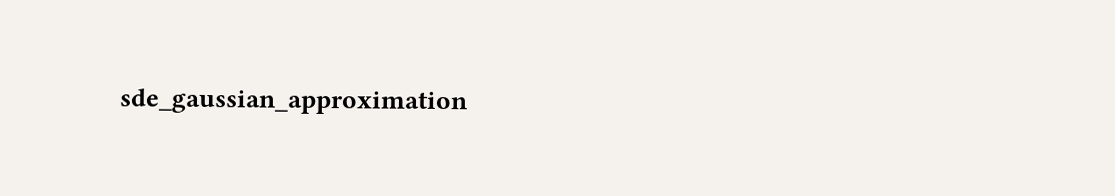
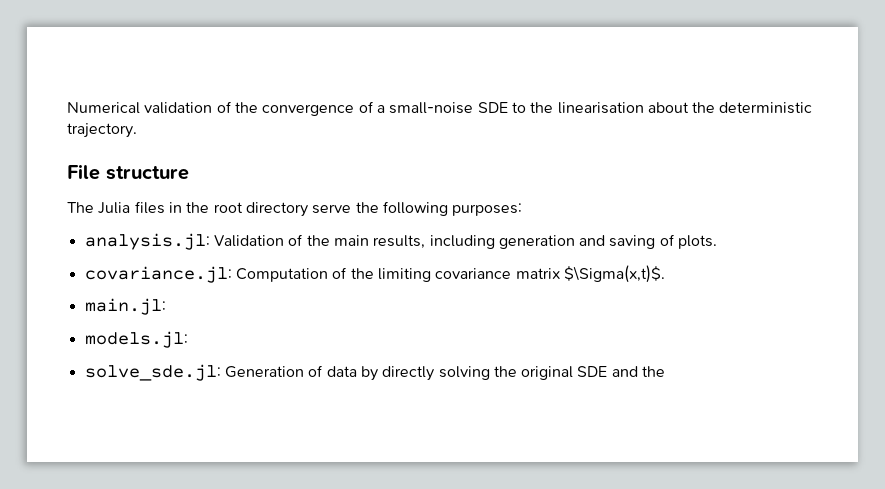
[119,88,469,116] sde_gaussian_approximation -> [67,101,813,116] [67,123,137,138] [67,164,189,180] [67,201,523,217] [84,233,718,250] [84,265,665,283] [84,298,166,315] [84,331,188,348] [84,364,666,381] Numerical validation of the convergence of a small-noise SDE to the linearisation about the deterministic trajectory. // File structure // The Julia files in the root directory serve the following purposes: // analysis.jl: Validation of the main results, including generation and saving of plots. // covariance.jl: Computation of the limiting covariance matrix $\Sigma(x,t)$. // main.jl: // models.jl: // solve_sde.jl: Generation of data by directly solving the original SDE and the

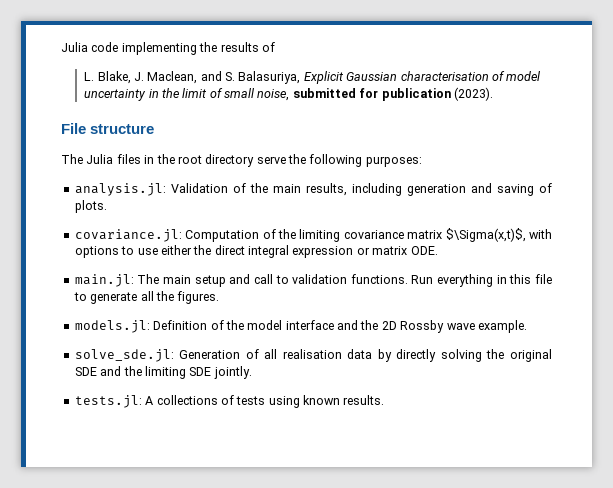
[67,101,813,116] [67,123,137,138] Numerical validation of the convergence of a small-noise SDE to the linearisation about the deterministic trajectory. -> [61,42,275,55] [84,71,542,84] [84,87,493,101] Julia code implementing the results of // L. Blake, J. Maclean, and S. Balasuriya, Explicit Gaussian characterisation of model uncertainty in the limit of small noise, submitted for publication (2023).
[563,265,665,283] [84,298,166,315] [84,331,188,348] $\Sigma(x,t)$. // main.jl: // models.jl: -> [445,228,552,242] [74,245,438,258] [74,274,552,287] [73,291,220,304] [74,320,527,333] $\Sigma(x,t)$, with options to use either the direct integral expression or matrix ODE. // main.jl: The main setup and call to validation functions. Run everything in this file to generate all the figures. // models.jl: Definition of the model interface and the 2D Rossby wave example.
(324, 371) none -> [264,349,342,359] all realisation
(666, 371) none -> [144,366,252,379] [74,395,385,408] limiting SDE jointly. // tests.jl: A collections of tests using known results.

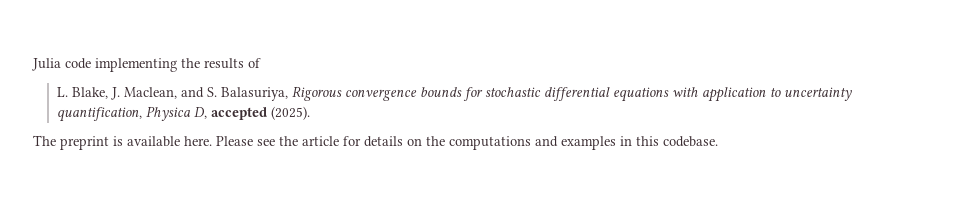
[303,71,542,84] [84,87,493,101] [61,123,155,134] [61,154,422,167] [74,183,552,196] [74,200,107,213] [74,228,552,242] [74,245,438,258] [74,274,552,287] [73,291,220,304] [74,320,527,333] [74,349,552,362] [74,366,252,379] [74,395,385,408] Explicit Gaussian characterisation of model uncertainty in the limit of small noise, submitted for publication (2023). // File structure // The Julia files in the root directory serve the following purposes: // analysis.jl: Validation of the main results, including generation and saving of plots. // covariance.jl: Computation of the limiting covariance matrix $\Sigma(x,t)$, with options to use either the direct integral expression or matrix ODE. // main.jl: The main setup and call to validation functions. Run everything in this file to generate all the figures. // models.jl: Definition of the model interface and the 2D Rossby wave example. // solve_sde.jl: Generation of all realisation data by directly solving the original SDE and the limiting SDE jointly. // tests.jl: A collections of tests using known results. -> [292,86,853,102] [57,106,311,122] [33,135,718,150] Rigorous convergence bounds for stochastic differential equations with application to uncertainty quantification, Physica D, accepted (2025). // The preprint is available here. Please see the article for details on the computations and examples in this codebase.

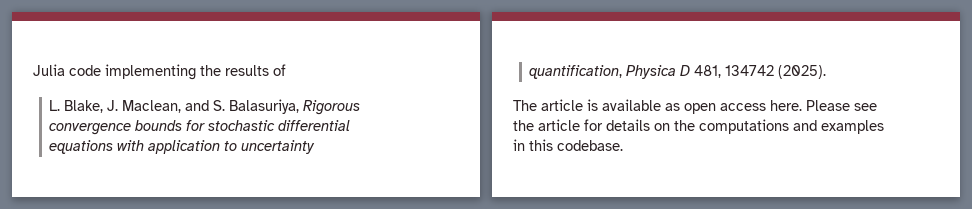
[194,107,268,120] D, accepted -> [680,65,775,78] D 481, 134742
[60,136,109,150] preprint -> [541,99,583,111] article
(180, 141) none -> [665,103,766,114] as open access

